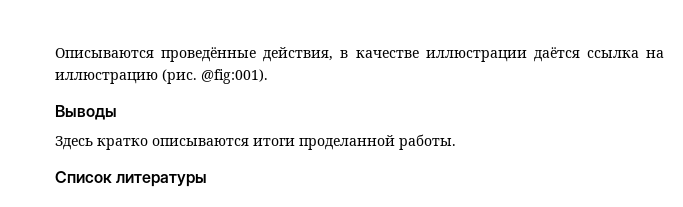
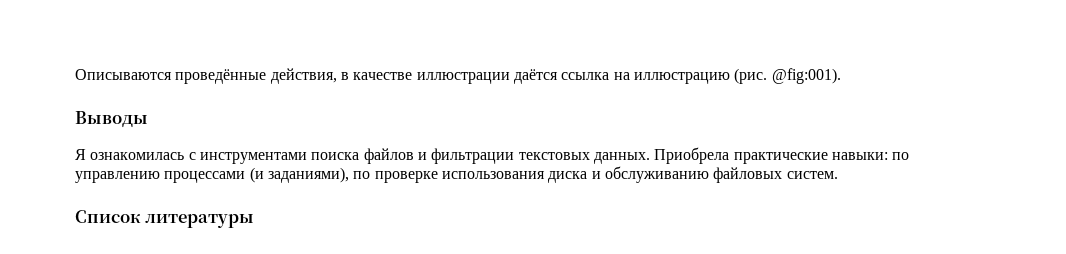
[55,134,456,150] Здесь кратко описываются итоги проделанной работы. -> [75,147,910,164] [75,166,838,183] Я ознакомилась с инструментами поиска файлов и фильтрации текстовых данных. Приобрела практические навыки: по управлению процессами (и заданиями), по проверке использования диска и обслуживанию файловых систем.

